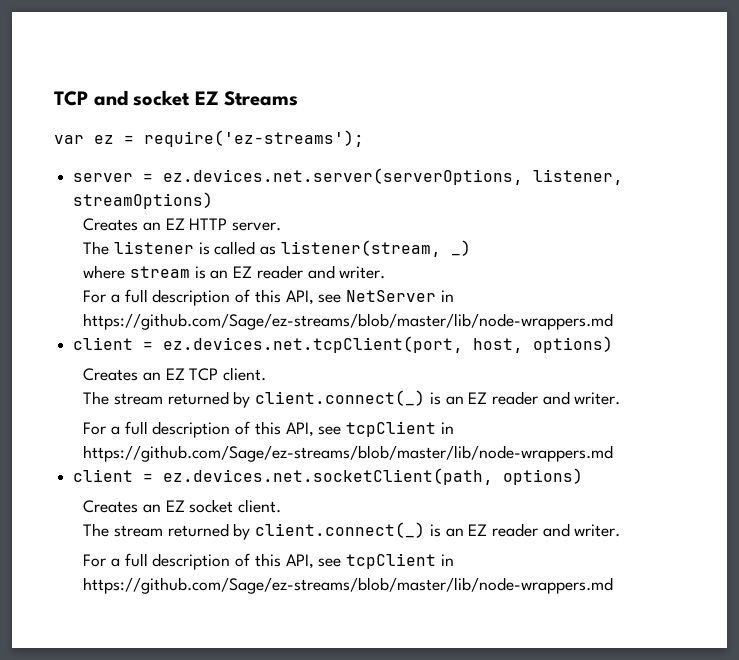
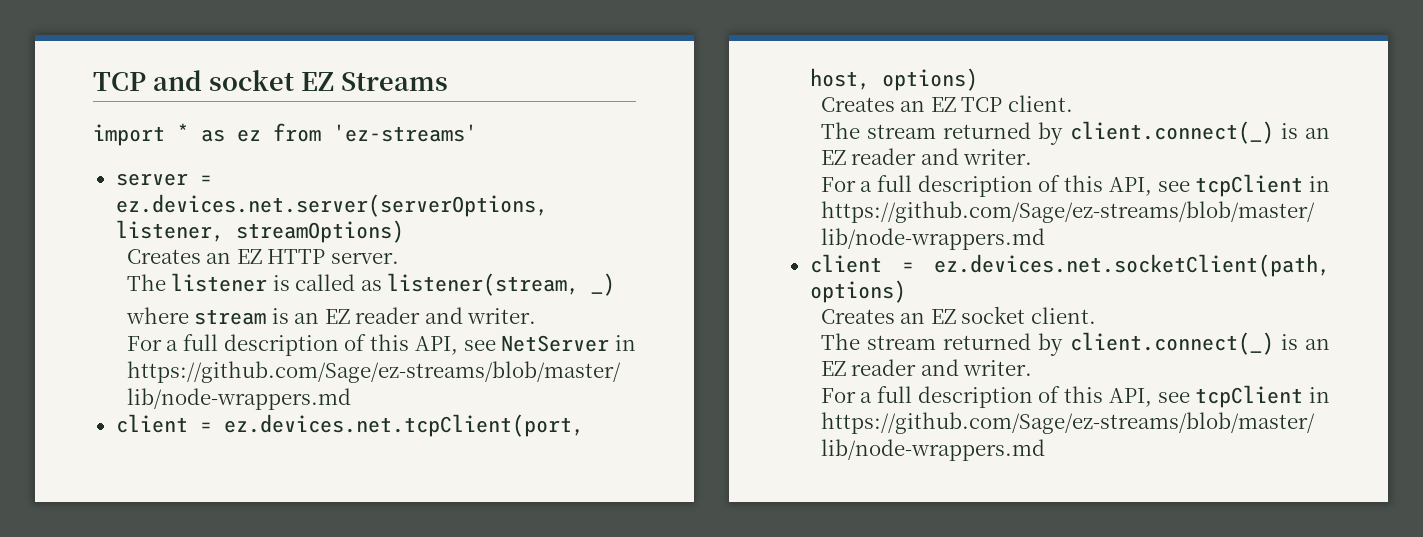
[54,130,364,147] var ez = require('ez-streams'); -> [93,123,477,146] import * as ez from 'ez-streams'

